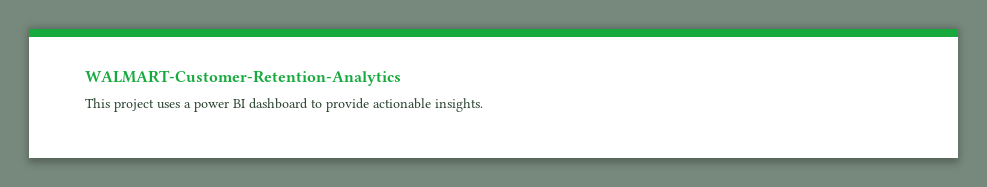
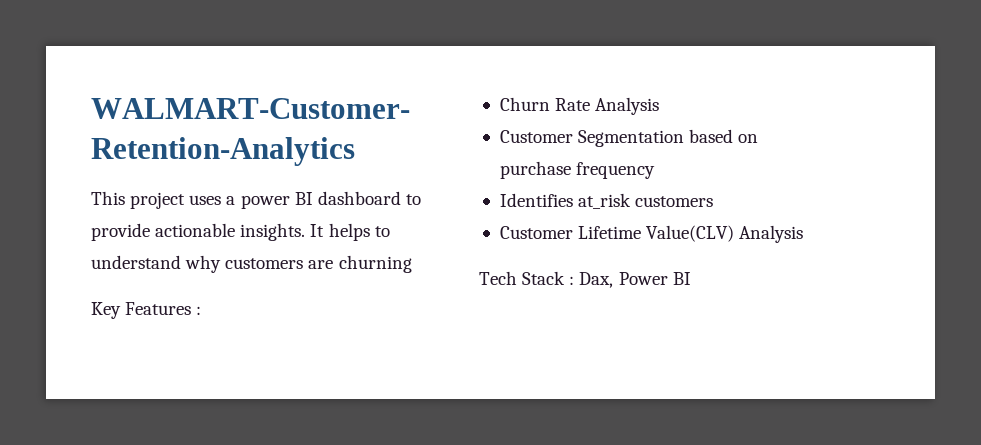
(483, 105) none -> [310,223,390,241] [91,255,412,273] [91,302,202,319] [499,97,660,115] [499,129,759,147] [499,161,656,179] [499,193,714,209] [499,225,804,243] [479,271,691,288] It helps to understand why customers are churning // Key Features : // Churn Rate Analysis // Customer Segmentation based on purchase frequency // Identifies at_risk customers // Customer Lifetime Value(CLV) Analysis // Tech Stack : Dax, Power BI

